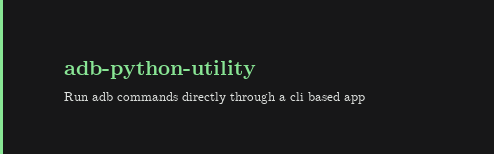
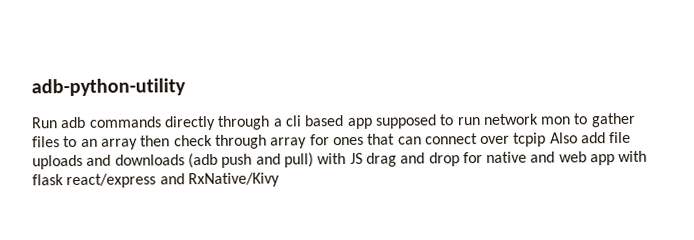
(365, 99) none -> [374,112,636,129] [32,131,632,150] [32,150,648,170] [32,172,280,189] supposed to run network mon to gather files to an array then check through array for ones that can connect over tcpip Also add file uploads and downloads (adb push and pull) with JS drag and drop for native and web app with flask react/express and RxNative/Kivy

